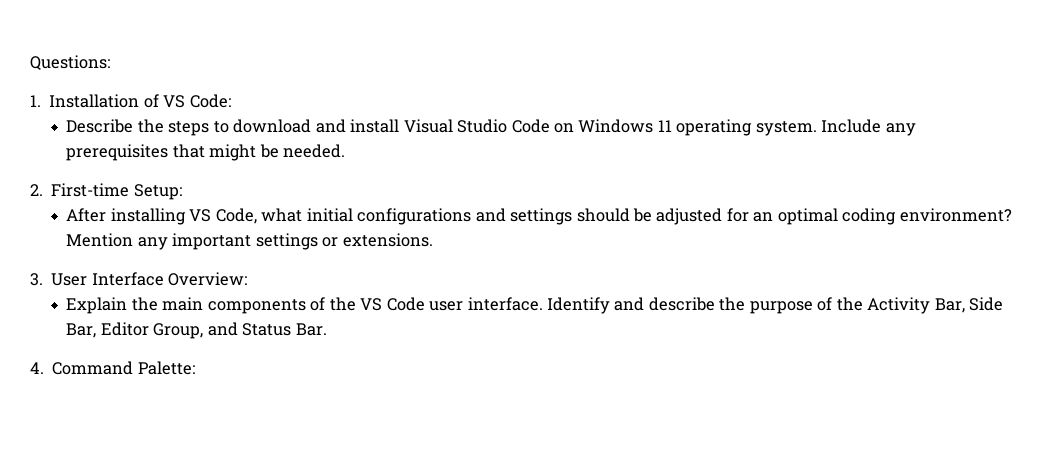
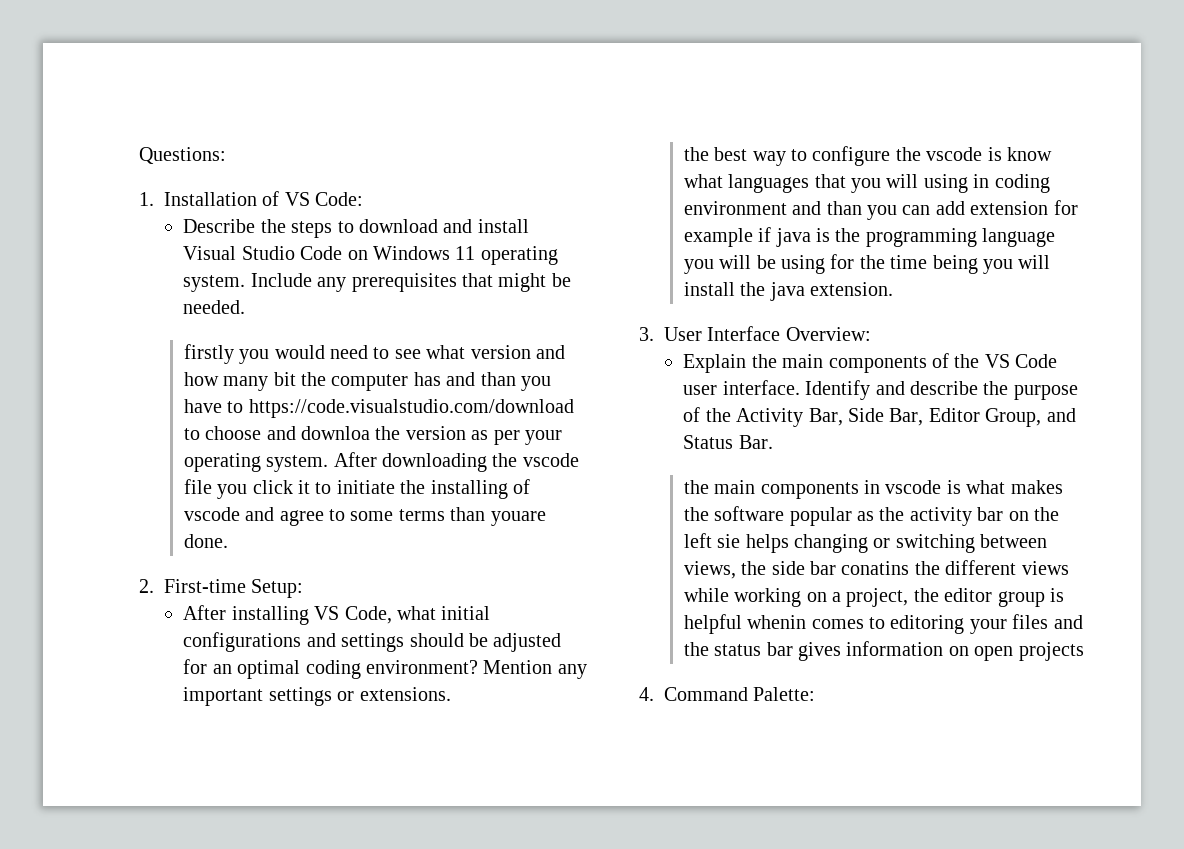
(346, 151) none -> [183,344,566,364] [183,372,552,391] [183,399,574,418] [183,426,563,445] [183,452,579,472] [183,479,531,499] [183,507,546,526] [183,534,228,548] // firstly you would need to see what version and how many bit the computer has and than you have to https://code.visualstudio.com/download to choose and downloa the version as per your operating system. After downloading the vscode file you click it to initiate the installing of vscode and agree to some terms than youare done.
(433, 240) none -> [683,146,1053,166] [683,174,1050,193] [683,200,1078,220] [683,227,1056,247] [683,254,1051,274] [683,282,894,301] // the best way to configure the vscode is know what languages that you will using in coding environment and than you can add extension for example if java is the programming language you will be using for the time being you will install the java extension.
(327, 329) none -> [683,480,1063,499] [683,506,1060,526] [683,533,1048,553] [683,560,1069,579] [683,588,1065,607] [683,614,1083,634] [683,641,1084,661] // the main components in vscode is what makes the software popular as the activity bar on the left sie helps changing or switching between views, the side bar conatins the different views while working on a project, the editor group is helpful whenin comes to editoring your files and the status bar gives information on open projects

